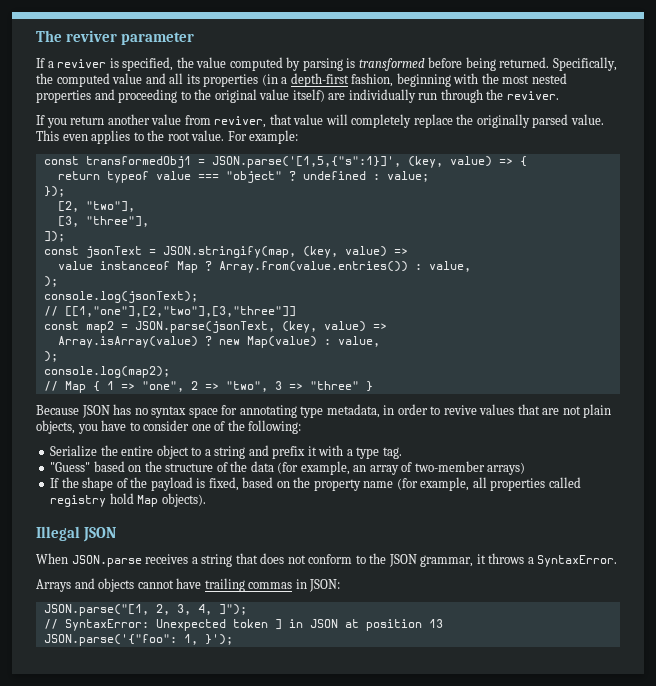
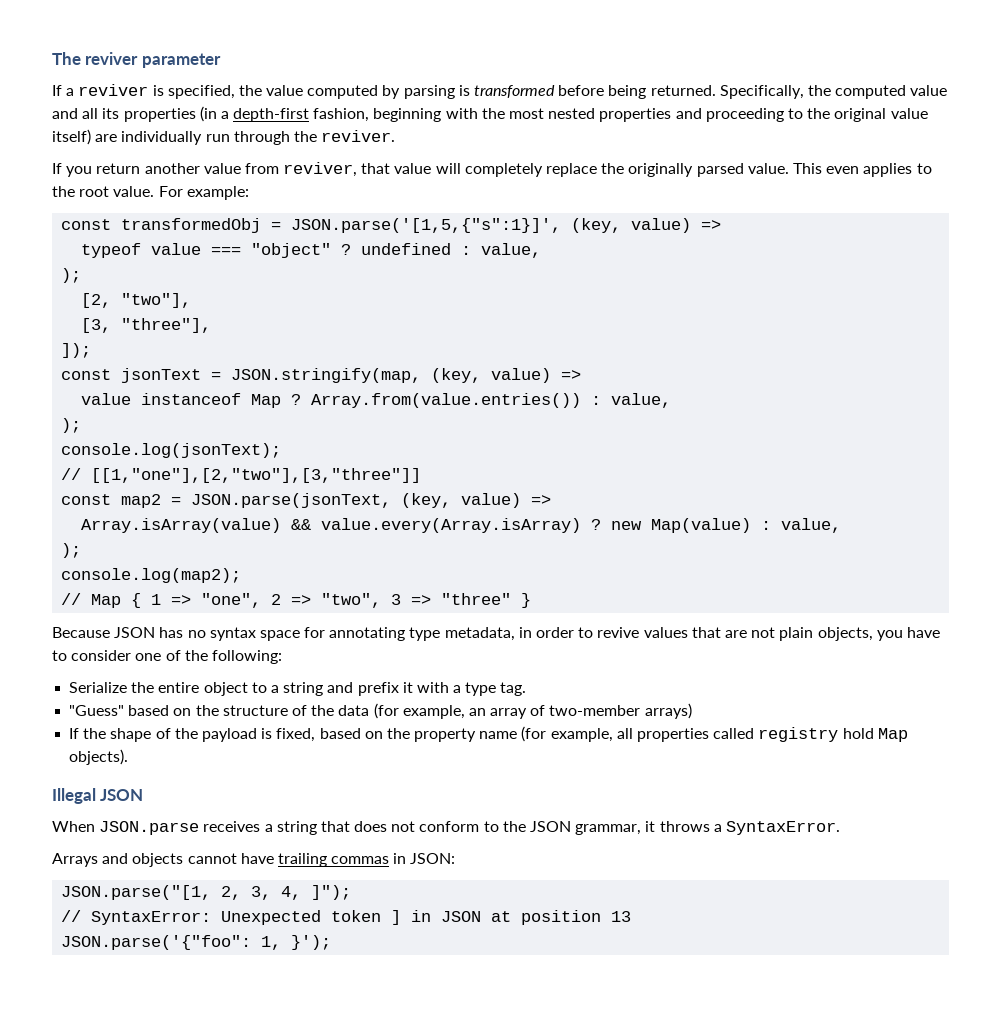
[85,156,191,168] transformedObj1 -> [121,218,262,233] transformedObj
[519,156,527,167] [57,171,100,180] { // return -> (722, 225) //
[386,171,429,182] [43,186,65,197] value; // }); -> [481,243,542,258] [61,268,82,283] value, // );
(198, 342) none -> [291,518,582,533] && value.every(Array.isArray)

